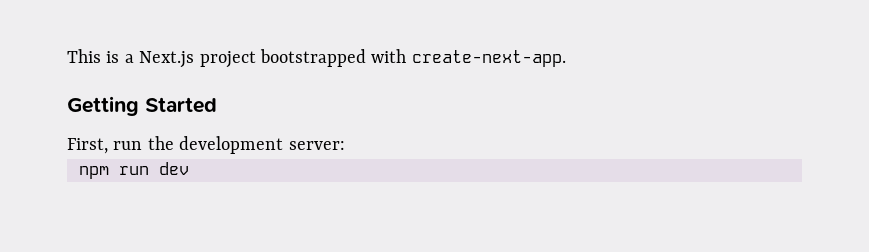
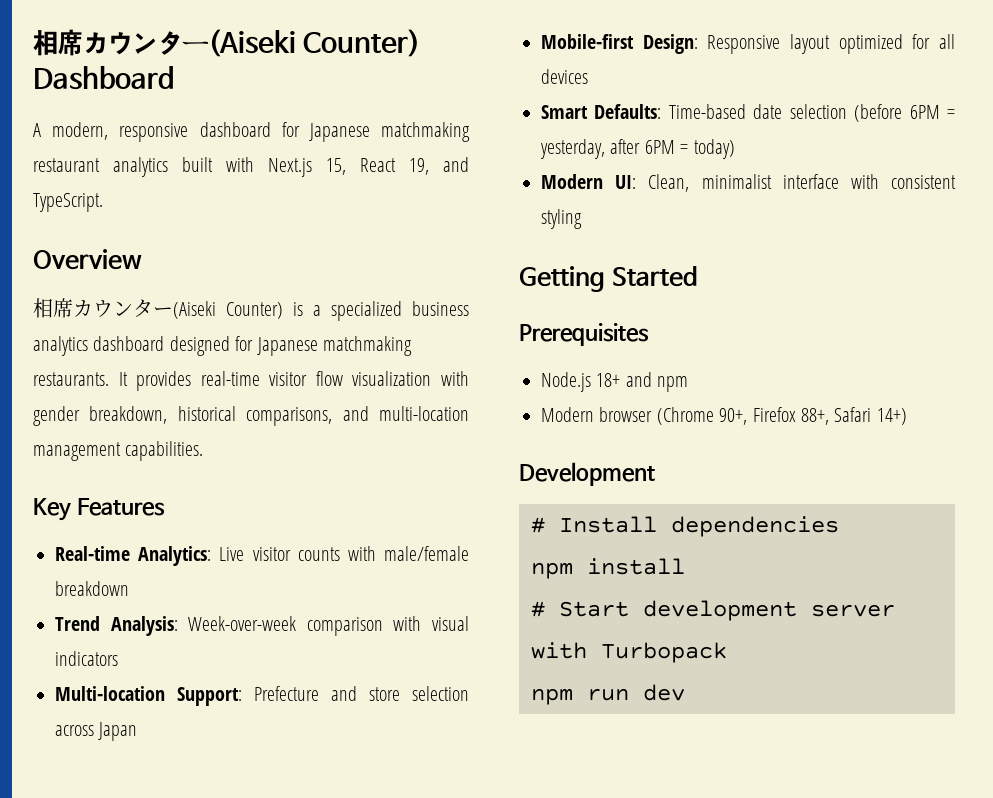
[67,49,566,68] [67,96,217,116] [67,136,345,154] This is a Next.js project bootstrapped with create-next-app. // Getting Started // First, run the development server: -> [33,29,421,57] [33,66,174,90] [33,122,470,142] [33,157,469,177] [33,193,103,212] [33,249,142,270] [33,298,469,321] [33,336,412,356] [33,371,469,391] [33,406,469,426] [33,441,204,461] [33,498,165,521] [55,546,470,566] [55,581,129,596] [55,616,470,636] [55,651,118,666] [55,686,469,706] [55,722,138,741] [541,34,956,54] [541,69,588,84] [541,104,955,122] [540,139,735,159] [541,174,956,192] [541,209,582,229] [519,266,698,292] [519,323,649,346] [541,372,689,392] [541,407,907,425] [519,462,655,486] [531,516,839,537] [531,558,685,579] [531,600,895,621] [531,642,727,663] 相席カウンター(Aiseki Counter) Dashboard // A modern, responsive dashboard for Japanese matchmaking restaurant analytics built with Next.js 15, React 19, and TypeScript. // Overview // 相席カウンター(Aiseki Counter) is a specialized business analytics dashboard designed for Japanese matchmaking restaurants. It provides real-time visitor flow visualization with gender breakdown, historical comparisons, and multi-location management capabilities. // Key Features // Real-time Analytics: Live visitor counts with male/female breakdown // Trend Analysis: Week-over-week comparison with visual indicators // Multi-location Support: Prefecture and store selection across Japan // Mobile-first Design: Responsive layout optimized for all devices // Smart Defaults: Time-based date selection (before 6PM = yesterday, after 6PM = today) // Modern UI: Clean, minimalist interface with consistent styling // Getting Started // Prerequisites // Node.js 18+ and npm // Modern browser (Chrome 90+, Firefox 88+, Safari 14+) // Development // # Install dependencies // npm install // # Start development server with Turbopack

